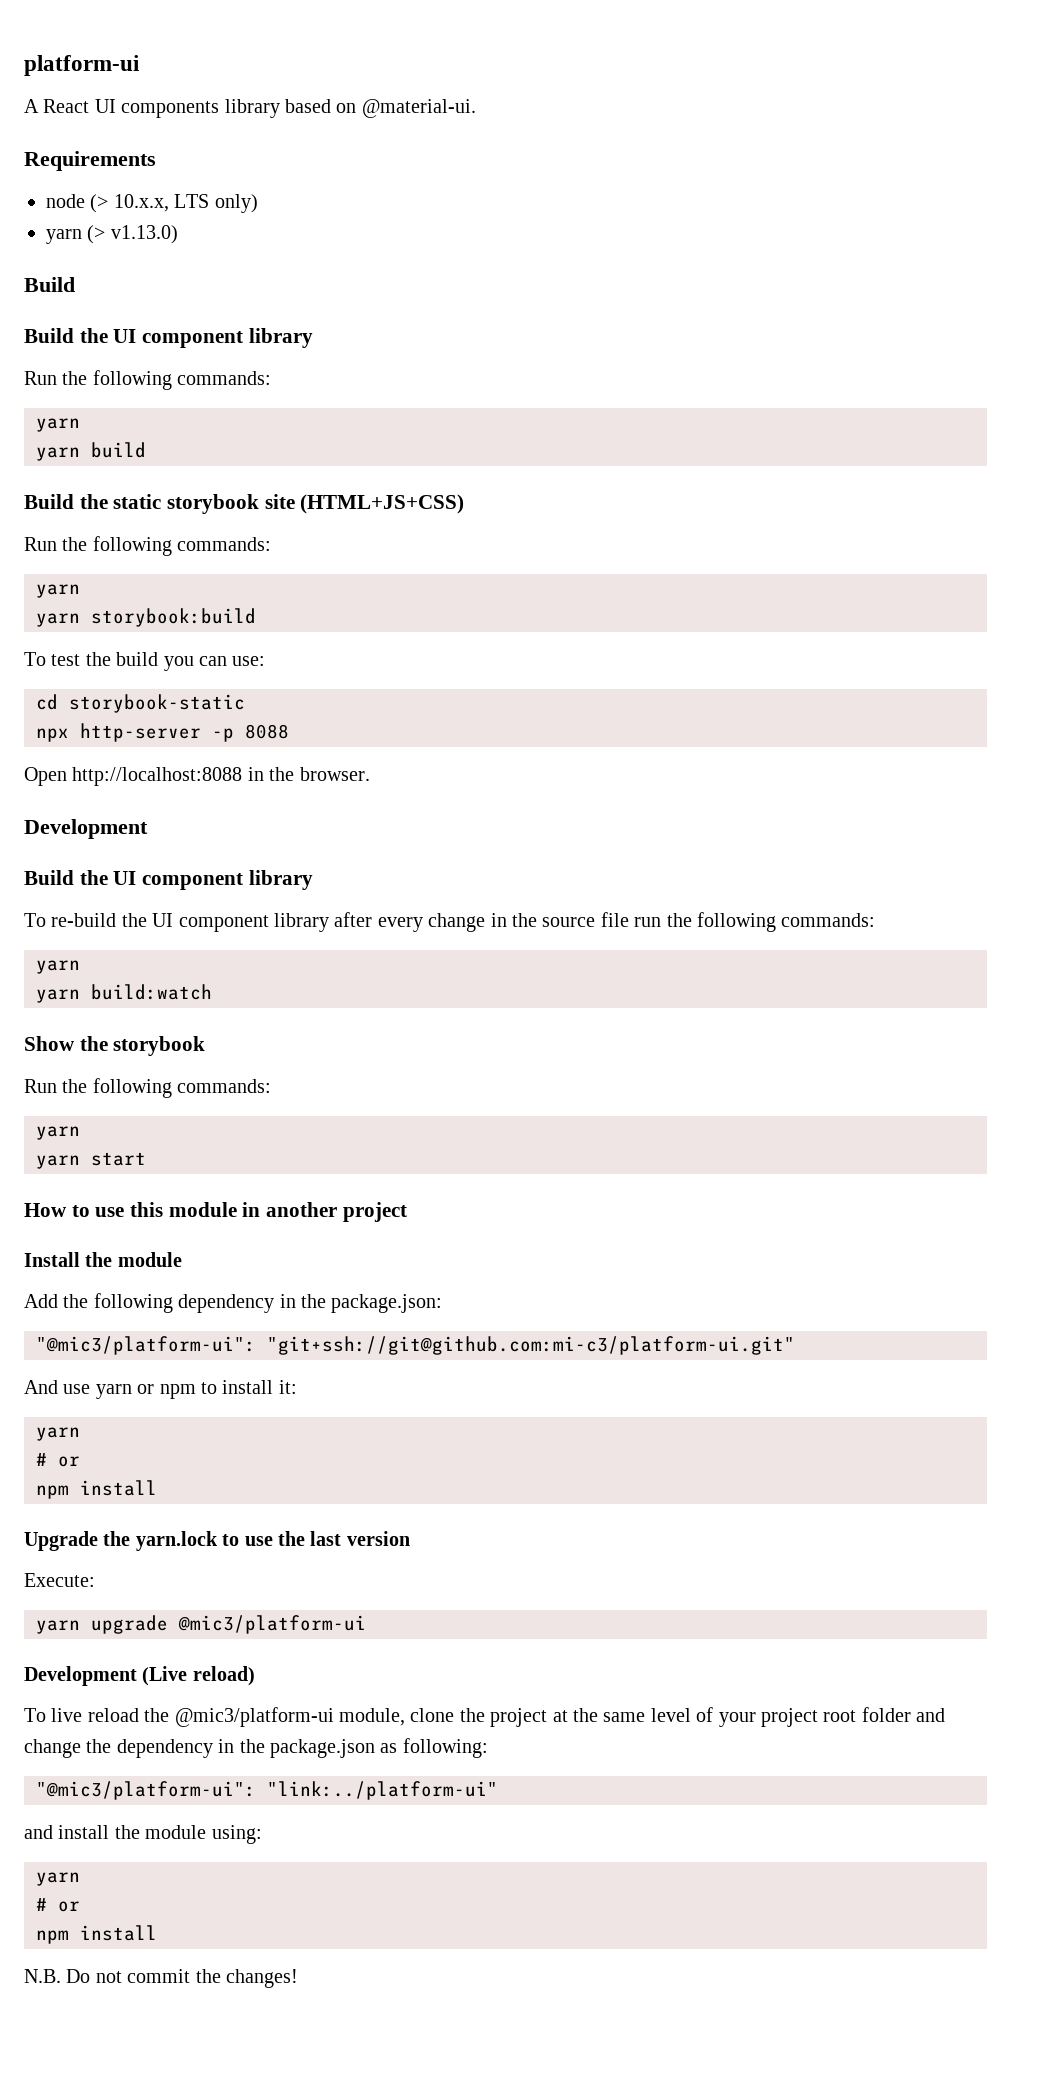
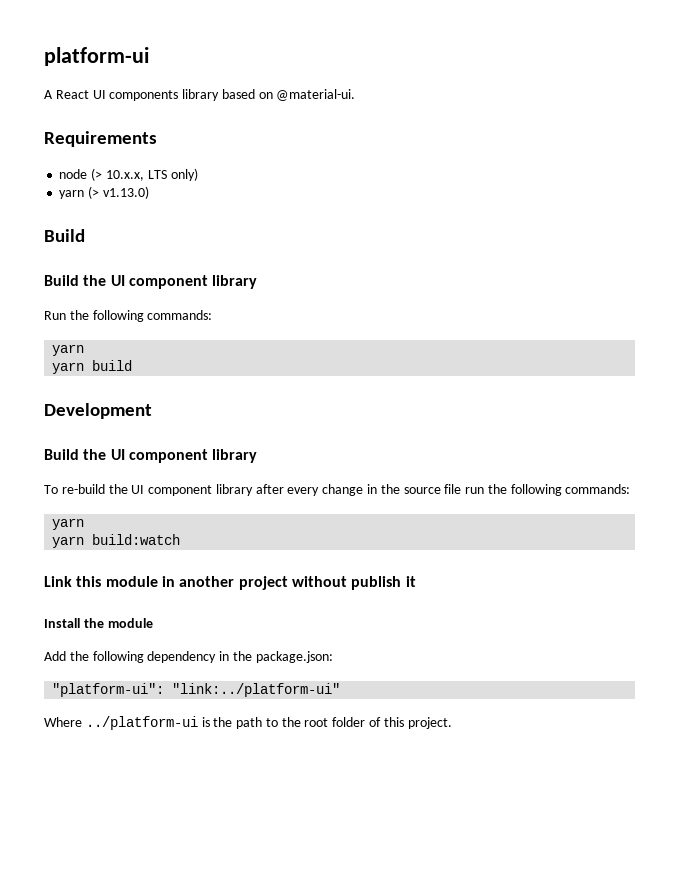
[24,494,465,514] [24,536,272,556] [36,584,80,598] [36,608,256,627] [24,652,266,671] [36,694,245,713] [36,723,289,742] [24,767,370,786] // Build the static storybook site (HTML+JS+CSS) // Run the following commands: // yarn // yarn storybook:build // To test the build you can use: // cd storybook-static // npx http-server -p 8088 // Open http://localhost:8088 in the browser. -> (133, 365) none
[24,1036,206,1056] [24,1078,272,1098] [36,1126,80,1140] [36,1152,146,1169] [24,1203,125,1217] Show the storybook // Run the following commands: // yarn // yarn start // How to use -> [44,576,72,587] Link
(407, 1212) none -> [291,576,416,590] without publish it
[36,1336,795,1355] [24,1380,297,1399] [36,1427,80,1441] [36,1453,80,1467] [36,1480,157,1499] [24,1531,410,1551] [24,1573,95,1587] [36,1615,366,1634] [24,1666,255,1686] [24,1707,946,1727] [24,1738,488,1758] [36,1781,498,1800] [24,1825,262,1844] [36,1872,80,1886] [36,1898,80,1912] [36,1925,157,1944] [24,1969,298,1988] "@mic3/platform-ui": "git+ssh://git@github.com:mi-c3/platform-ui.git" // And use yarn or npm to install it: // yarn // # or // npm install // Upgrade the yarn.lock to use the last version // Execute: // yarn upgrade @mic3/platform-ui // Development (Live reload) // To live reload the @mic3/platform-ui module, clone the project at the same level of your project root folder and change the dependency in the package.json as following: // "@mic3/platform-ui": "link:../platform-ui" // and install the module using: // yarn // # or // npm install // N.B. Do not commit the changes! -> [52,683,341,697] [44,716,452,730] "platform-ui": "link:../platform-ui" // Where ../platform-ui is the path to the root folder of this project.

